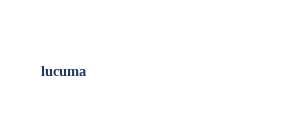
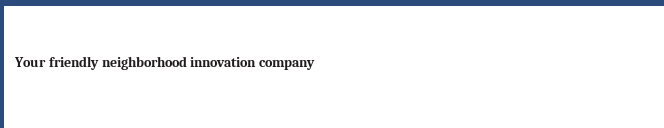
[41,66,87,76] lucuma -> [14,56,316,70] Your friendly neighborhood innovation company

